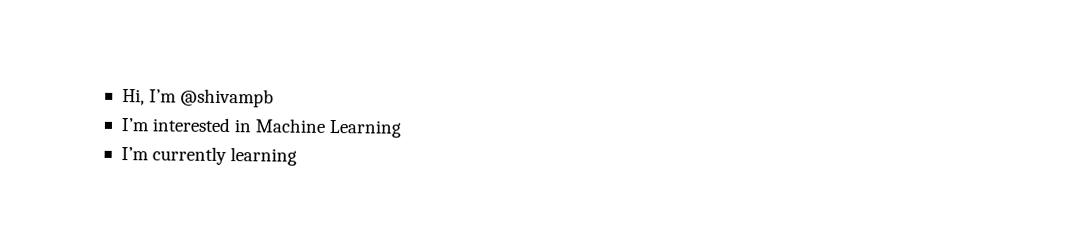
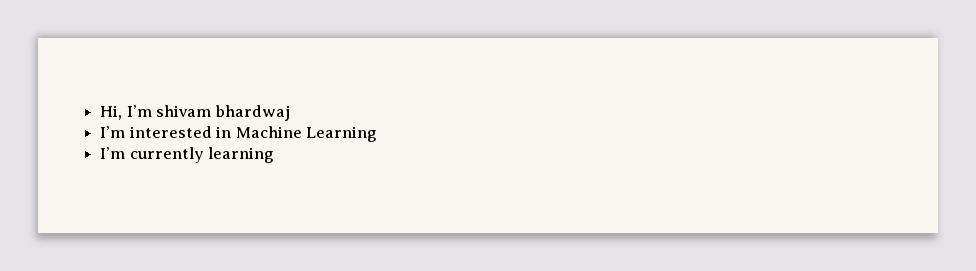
[180,88,275,108] @shivampb -> [156,105,290,121] shivam bhardwaj

